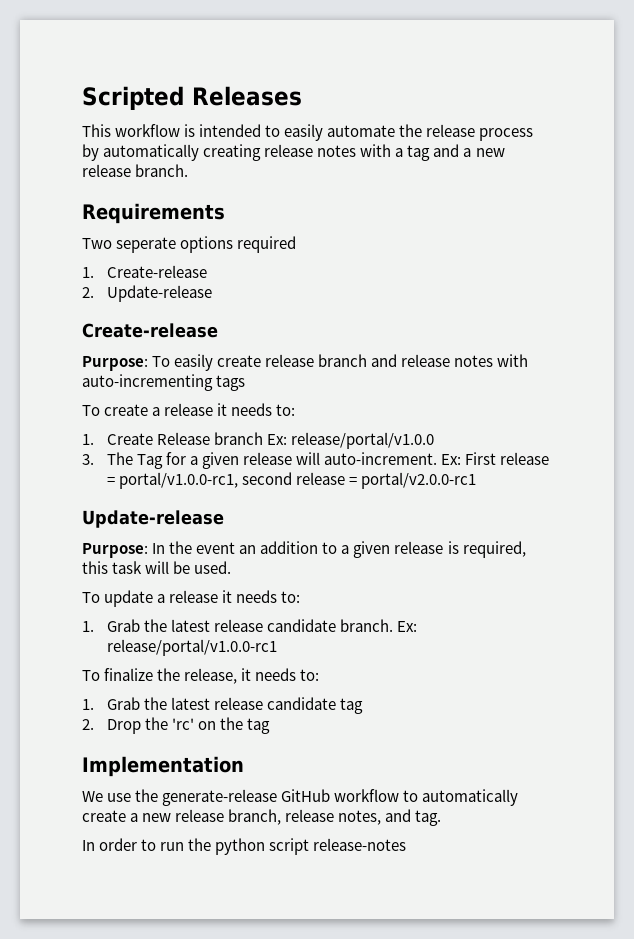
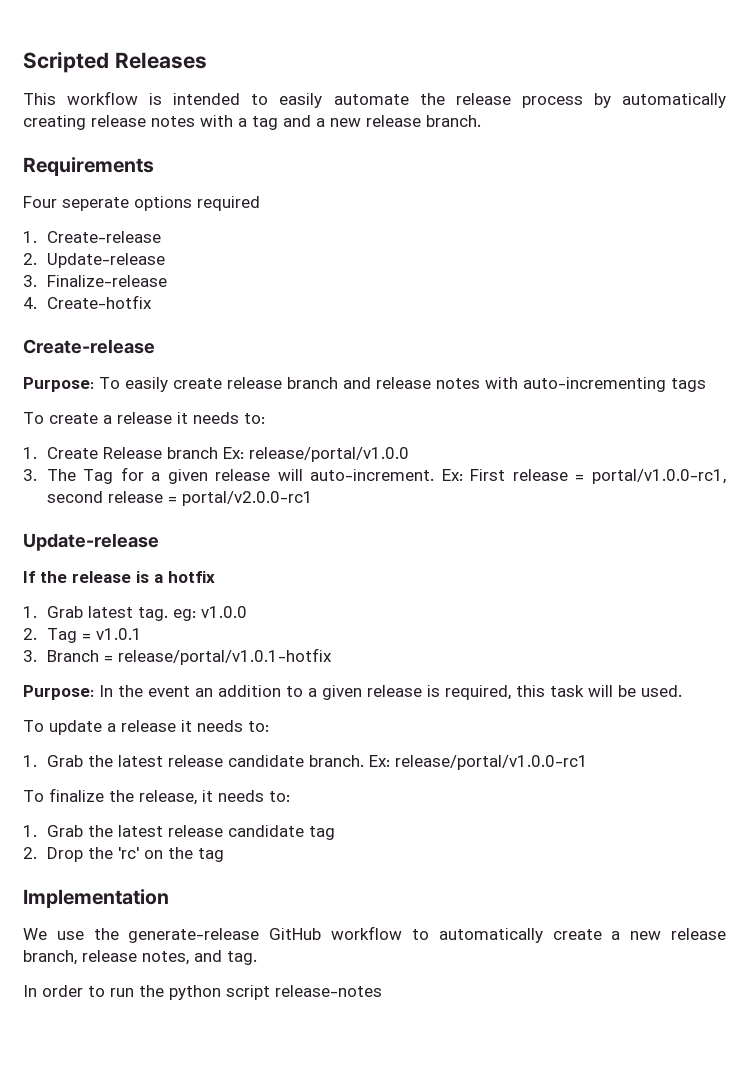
[82,238,112,249] Two -> [23,196,57,208] Four
(212, 293) none -> [23,275,167,287] [23,295,152,309] // 3. Finalize-release // 4. Create-hotfix
(224, 519) none -> [23,571,215,583] [23,606,247,621] [23,628,142,643] [23,648,332,665] // If the release is a hotfix // 1. Grab latest tag. eg: v1.0.0 // 2. Tag = v1.0.1 // 3. Branch = release/portal/v1.0.1-hotfix

